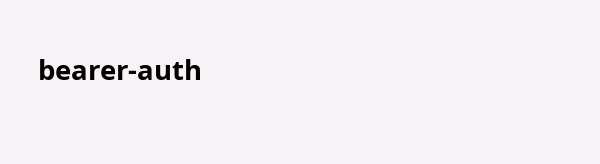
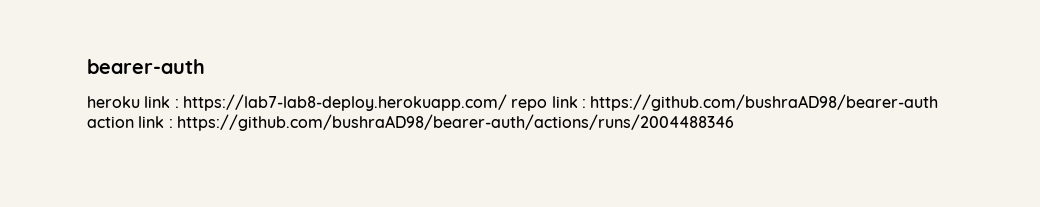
(202, 69) none -> [87,94,939,111] [87,114,734,131] // heroku link : https://lab7-lab8-deploy.herokuapp.com/ repo link : https://github.com/bushraAD98/bearer-auth action link : https://github.com/bushraAD98/bearer-auth/actions/runs/2004488346

